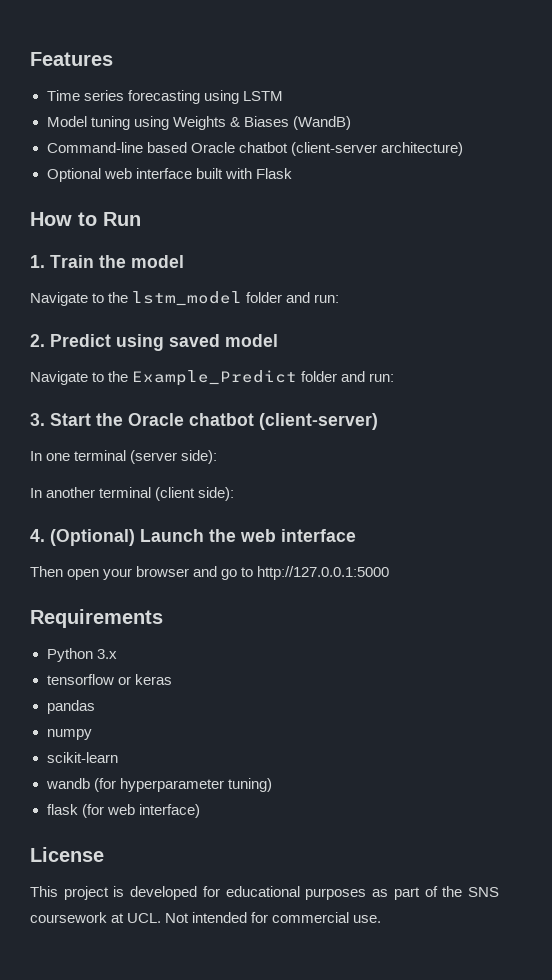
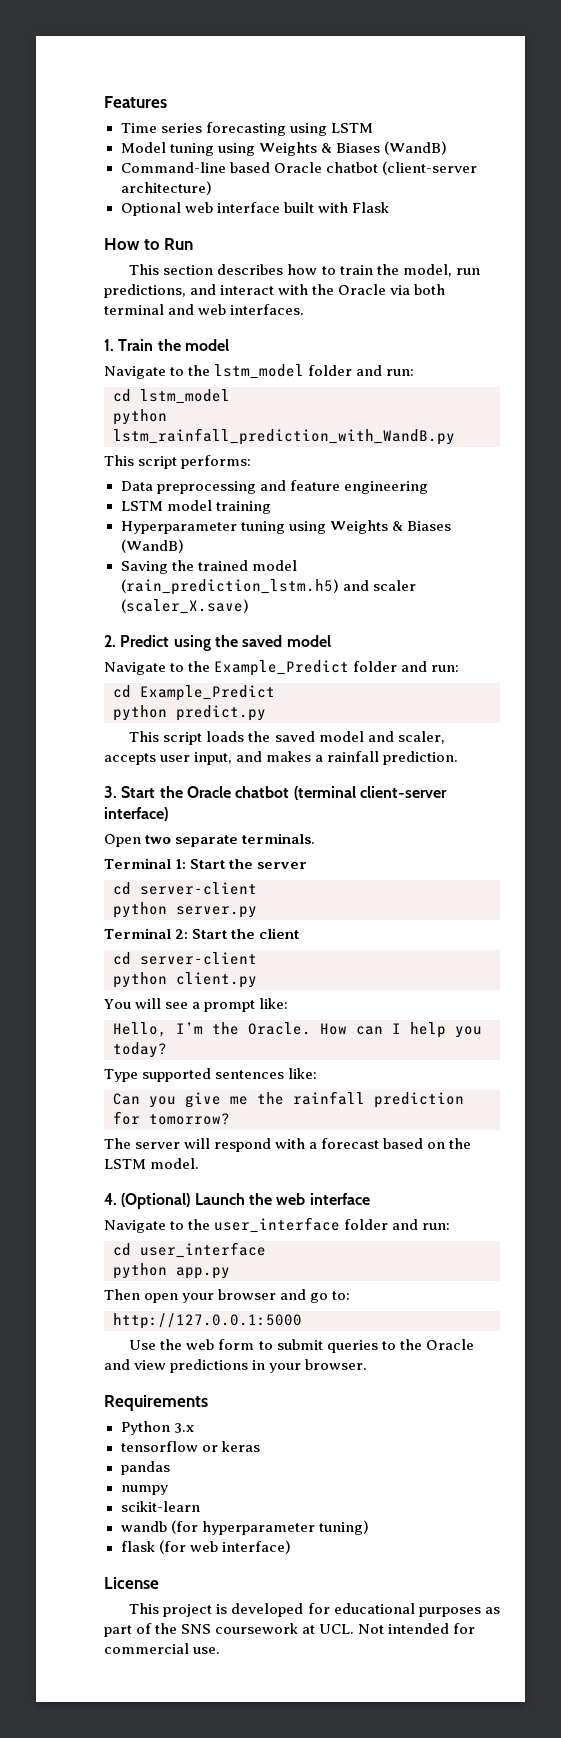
(141, 219) none -> [129,264,480,277] [104,284,446,298] [104,304,305,315] // This section describes how to train the model, run predictions, and interact with the Oracle via both terminal and web interfaces.
(340, 298) none -> [113,389,230,404] [113,409,167,425] [113,428,455,445] [104,455,252,469] [120,480,428,494] [120,500,271,514] [120,520,451,534] [120,539,184,553] [120,560,297,574] [120,579,416,595] [120,599,249,614] // cd lstm_model // python lstm_rainfall_prediction_with_WandB.py // This script performs: // Data preprocessing and feature engineering // LSTM model training // Hyperparameter tuning using Weights & Biases (WandB) // Saving the trained model (rain_prediction_lstm.h5) and scaler (scaler_X.save)
(164, 342) none -> [214,635,238,647] the
(395, 377) none -> [113,685,275,701] [113,705,266,721] [129,731,445,745] [104,751,459,765] // cd Example_Predict // python predict.py // This script loads the saved model and scaler, accepts user input, and makes a rainfall prediction.
[259,413,378,430] [30,450,218,464] [30,487,235,501] (client-server) // In one terminal (server side): // In another terminal (client side): -> [293,786,447,800] [104,807,168,821] [104,833,316,847] [104,858,308,869] [113,882,257,895] [113,902,257,918] [104,928,300,939] [113,952,257,965] [113,972,257,988] [104,998,289,1012] [113,1022,482,1038] [113,1042,167,1058] [104,1068,318,1082] [113,1091,464,1108] [113,1111,230,1125] [104,1138,472,1152] [104,1158,200,1169] (terminal client-server interface) // Open two separate terminals. // Terminal 1: Start the server // cd server-client // python server.py // Terminal 2: Start the client // cd server-client // python client.py // You will see a prompt like: // Hello, I’m the Oracle. How can I help you today? // Type supported sentences like: // Can you give me the rainfall prediction for tomorrow? // The server will respond with a forecast based on the LSTM model.
(356, 535) none -> [104,1217,451,1233] [113,1242,266,1258] [113,1263,230,1279] // Navigate to the user_interface folder and run: // cd user_interface // python app.py
[241,566,390,580] to http://127.0.0.1:5000 -> [332,1291,351,1300] [113,1313,302,1329] [129,1339,474,1353] [104,1359,368,1373] to: // http://127.0.0.1:5000 // Use the web form to submit queries to the Oracle and view predictions in your browser.

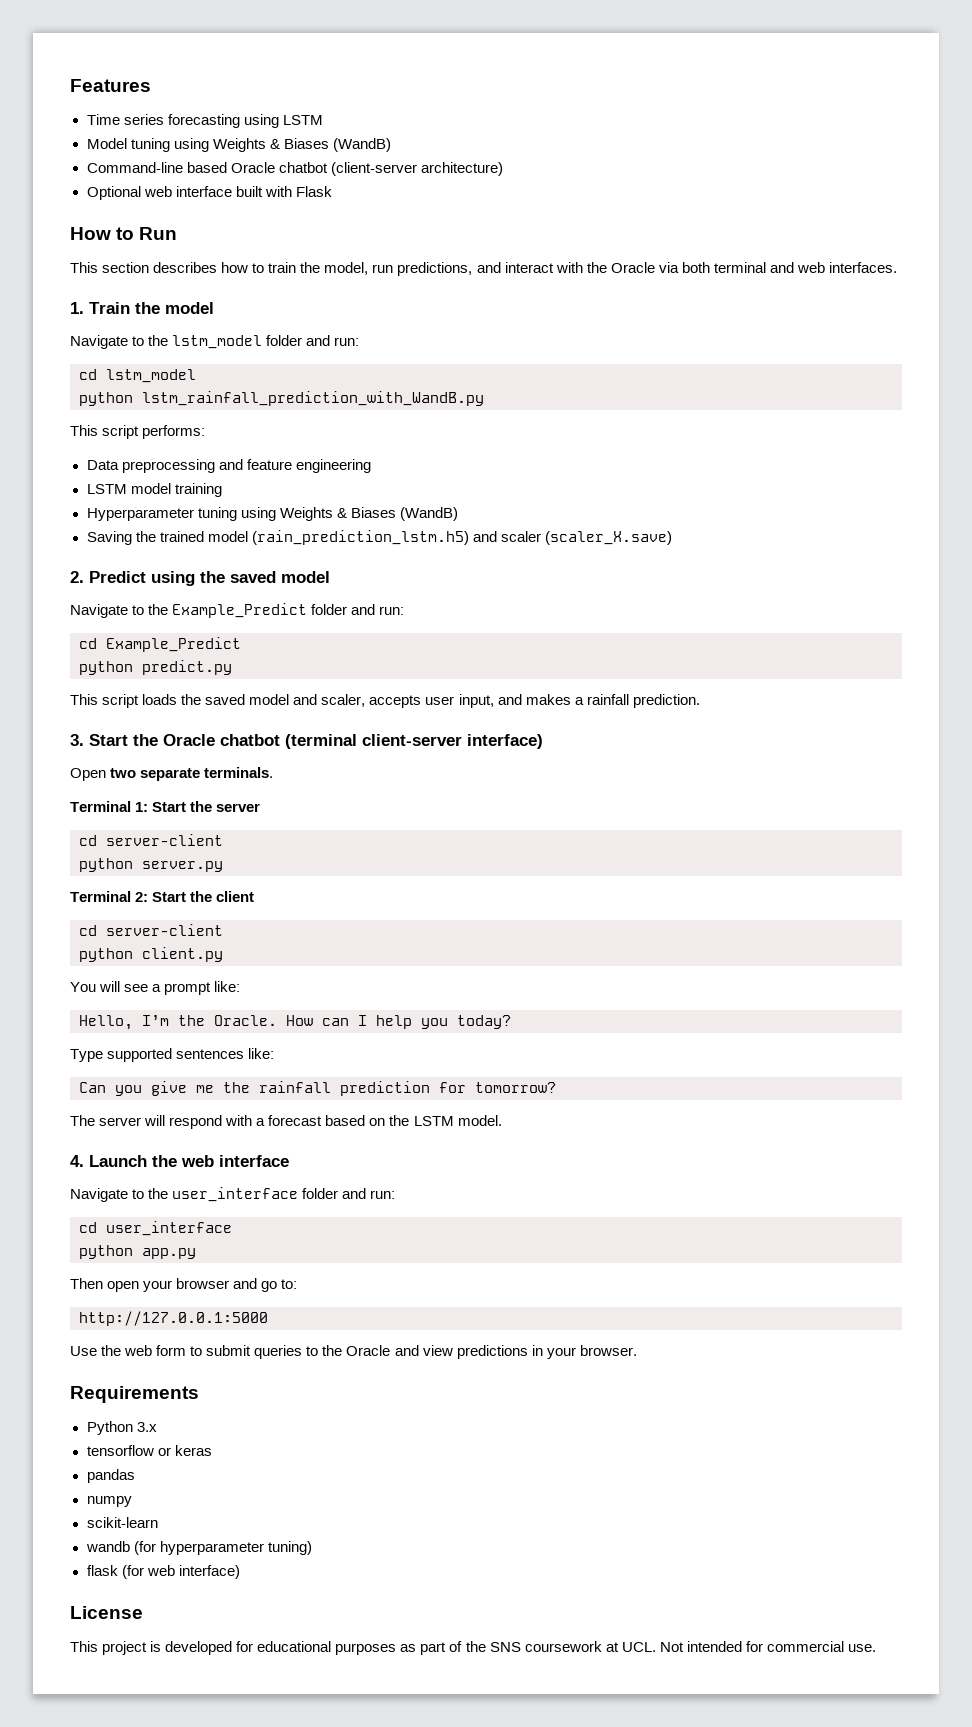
[121,1193,191,1209] (Optional) -> (84, 1161) none

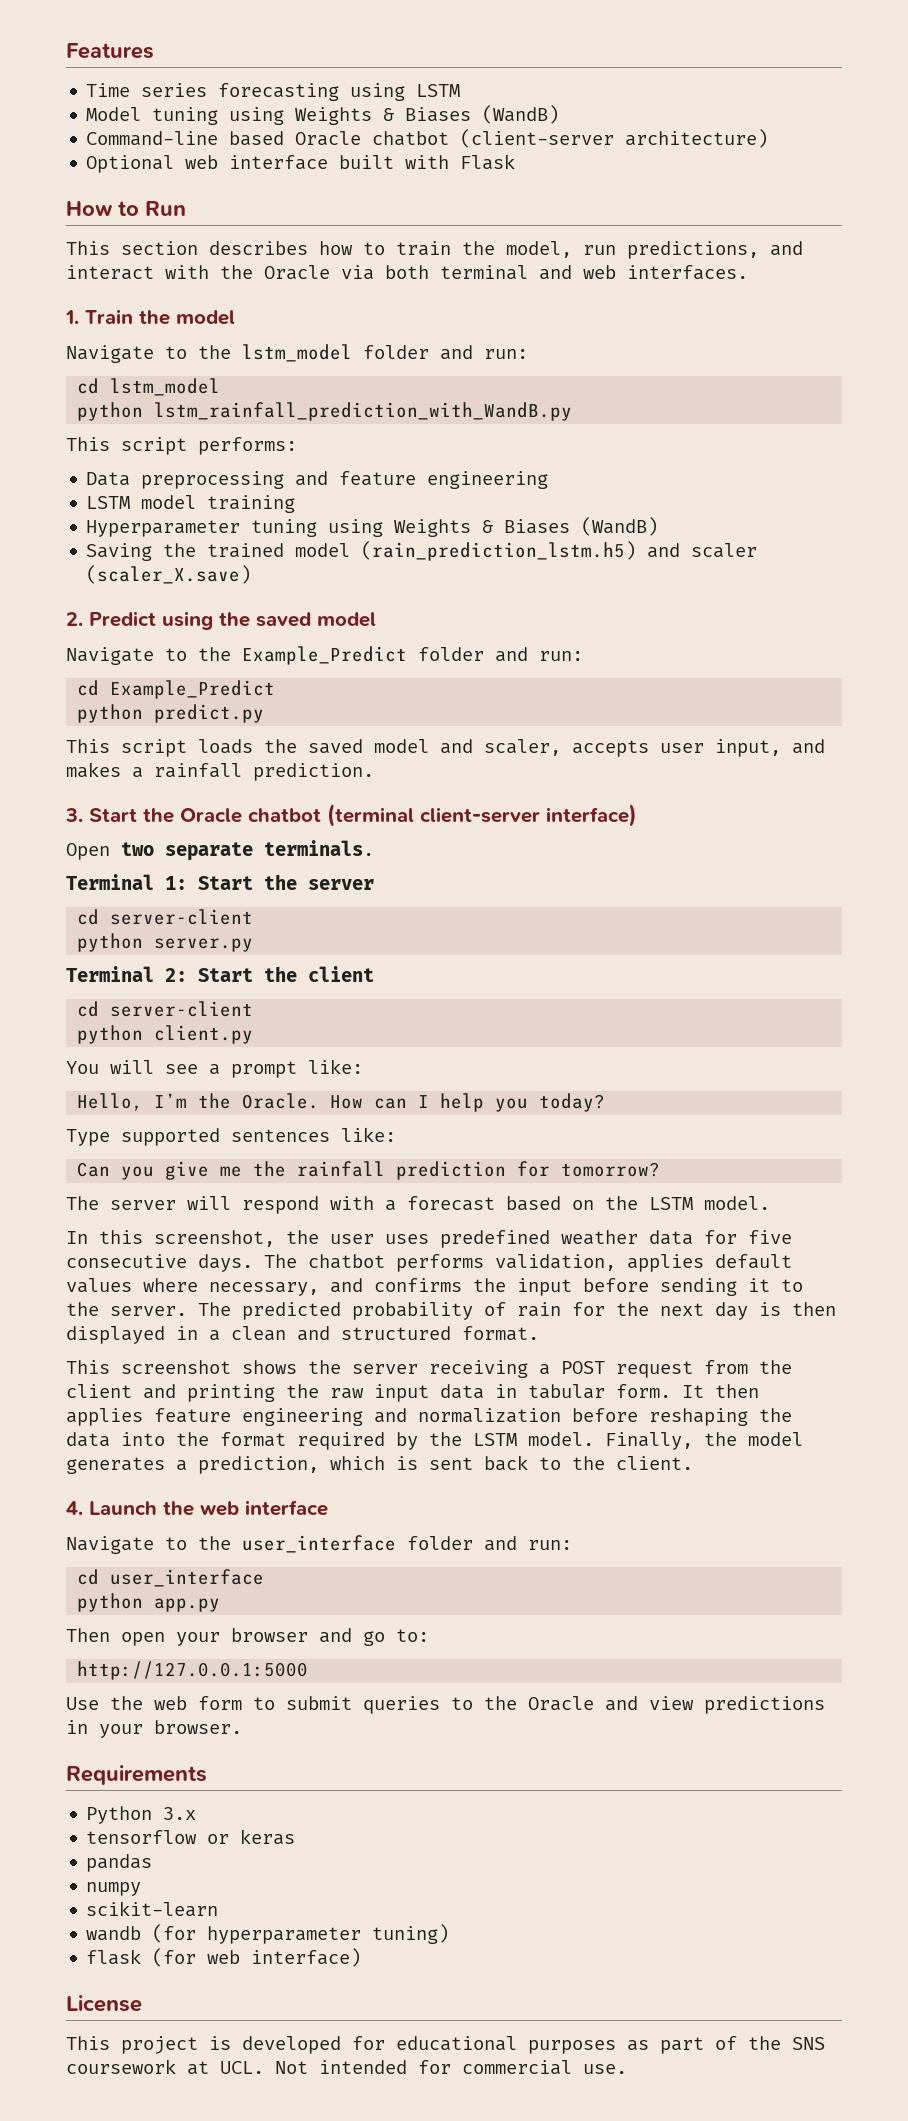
(502, 1120) none -> [66,1230,792,1248] [66,1254,792,1272] [66,1278,803,1296] [66,1302,836,1320] [66,1326,539,1344] [66,1360,792,1378] [66,1384,759,1402] [66,1408,792,1426] [66,1432,803,1450] [66,1455,693,1474] // In this screenshot, the user uses predefined weather data for five consecutive days. The chatbot performs validation, applies default values where necessary, and confirms the input before sending it to the server. The predicted probability of rain for the next day is then displayed in a clean and structured format. // This screenshot shows the server receiving a POST request from the client and printing the raw input data in tabular form. It then applies feature engineering and normalization before reshaping the data into the format required by the LSTM model. Finally, the model generates a prediction, which is sent back to the client.

